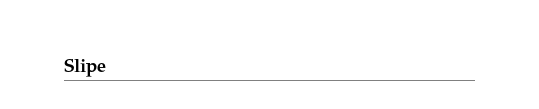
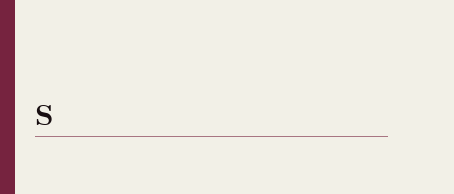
[64,58,106,77] Slipe -> [35,105,54,125] S

